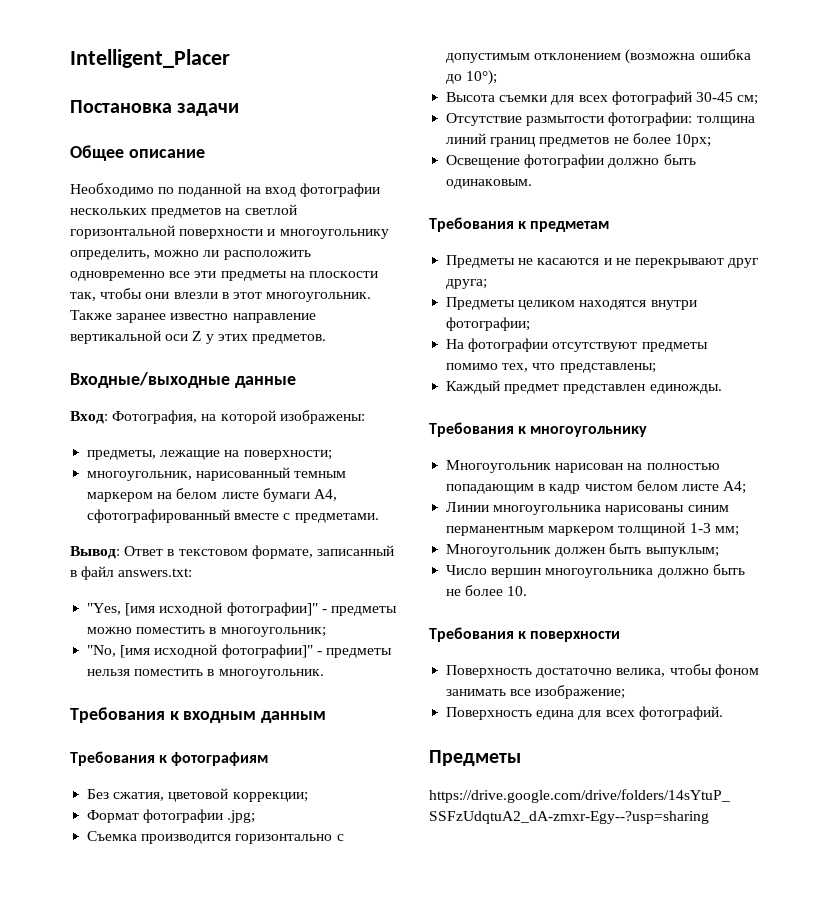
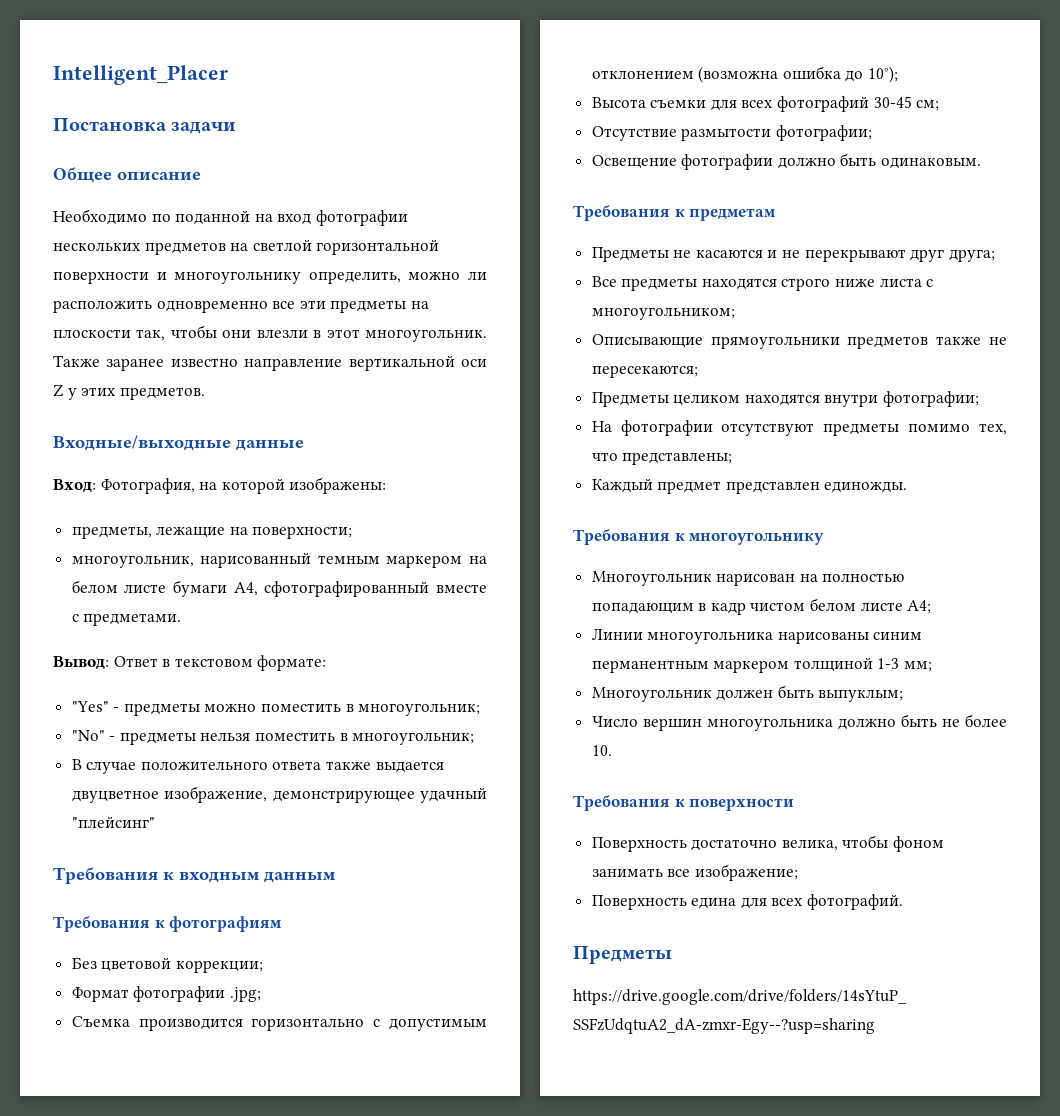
[251,545,394,559] [70,566,193,580] [87,602,318,616] формате, записанный в файл answers.txt: // "Yes, [имя исходной фотографии]" -> [257,655,327,671] [71,701,109,712] формате: // "Yes"
[87,644,313,658] "No, [имя исходной фотографии]" -> [71,730,105,741] "No"
[218,669,324,679] многоугольник. -> [352,732,475,745] [71,759,444,774] [71,786,487,803] [71,816,155,828] многоугольник; // В случае положительного ответа также выдается двуцветное изображение, демонстрирующее удачный "плейсинг"
[113,792,165,801] сжатия, -> (97, 963) none
[608,112,755,126] [446,133,711,147] фотографии: толщина линий границ предметов не более 10px; -> [775,125,872,141] фотографии;
(488, 284) none -> [591,276,934,291] [591,307,735,320] [591,334,1007,349] [591,365,698,378] // Все предметы находятся строго ниже листа с многоугольником; // Описывающие прямоугольники предметов также не пересекаются;

